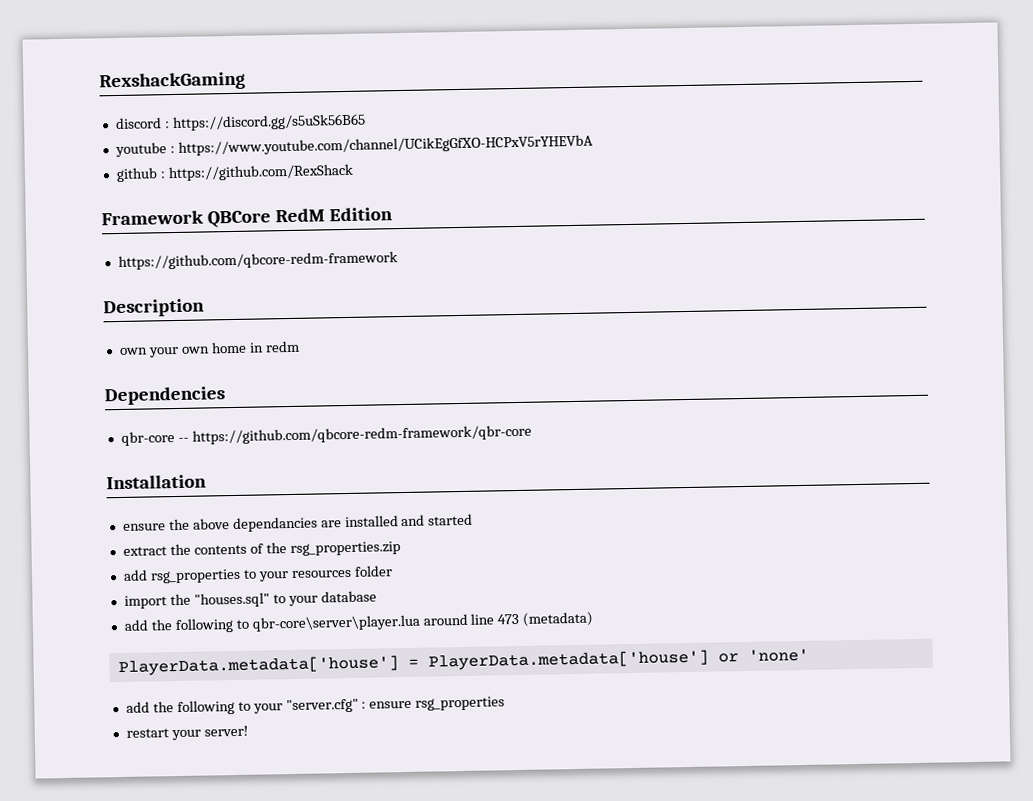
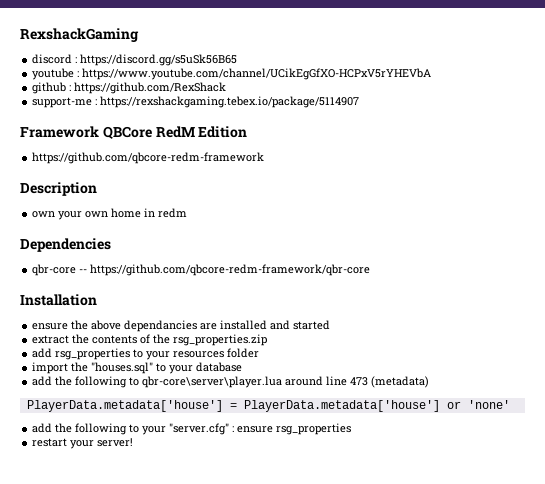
(354, 172) none -> [32,96,360,108] // support-me : https://rexshackgaming.tebex.io/package/5114907

